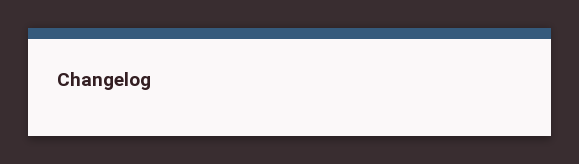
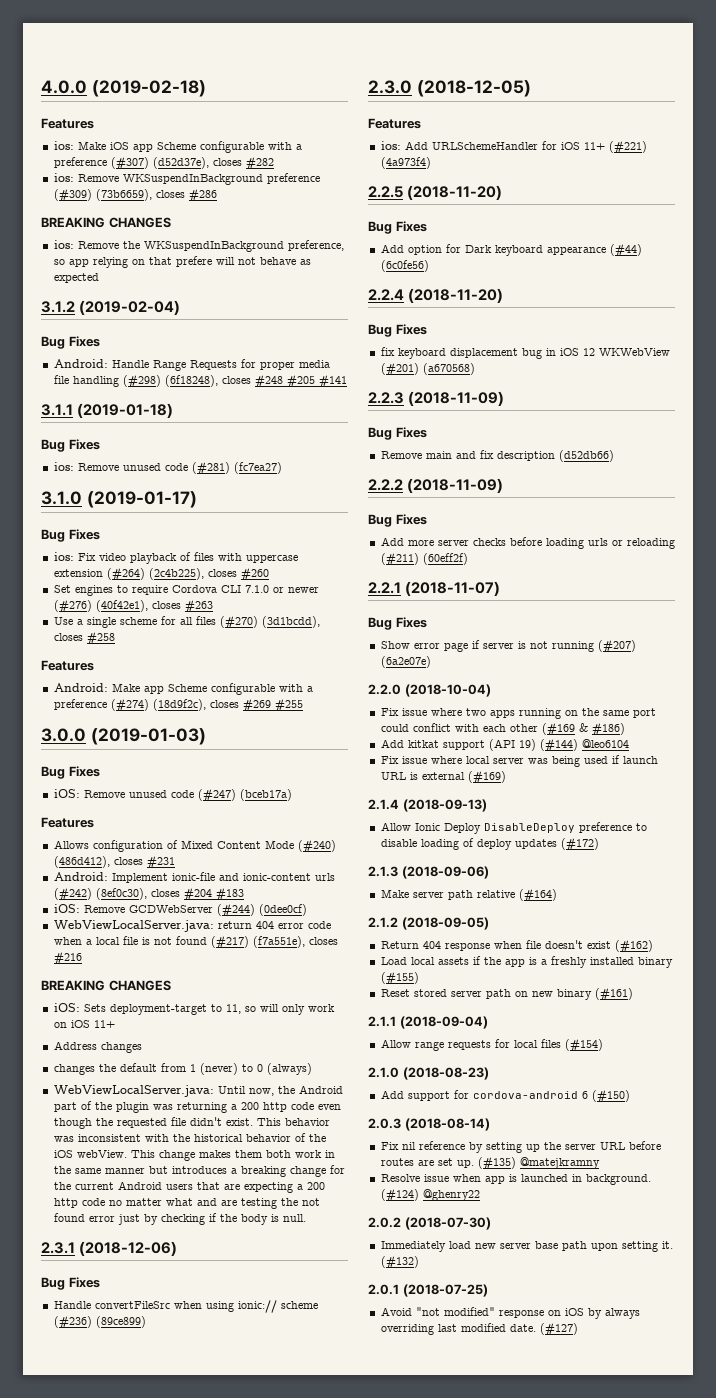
[57,72,151,90] Changelog -> [41,80,206,97] [41,118,94,129] [53,141,302,153] [53,156,274,170] [53,173,320,185] [53,188,217,202] [41,217,171,228] [53,240,344,252] [53,256,311,268] [53,273,99,283] [41,300,181,315] [41,336,100,349] [53,359,330,371] [53,374,347,388] [41,403,174,418] [41,439,100,452] [53,461,282,475] [41,491,197,508] [41,529,100,542] [53,552,298,564] [53,567,269,581] [53,585,319,596] [53,599,213,613] [53,615,320,629] [53,631,115,645] [41,660,94,671] [53,683,313,695] [53,698,303,712] [41,728,206,745] [41,766,100,779] [53,788,292,802] [41,817,94,828] [53,839,336,853] [53,855,175,869] [53,872,335,883] [53,887,244,901] [53,903,307,917] [53,920,331,932] [53,935,338,949] [53,951,82,965] [41,980,171,991] [53,1003,335,1015] [53,1020,115,1028] [53,1041,142,1053] [53,1063,312,1075] [53,1085,343,1097] [53,1101,341,1113] [53,1117,330,1129] [53,1133,326,1142] [53,1150,335,1161] [53,1165,345,1177] [53,1181,325,1193] [53,1198,320,1209] [53,1213,306,1225] [41,1241,178,1256] [41,1277,100,1290] [53,1300,318,1313] [53,1315,146,1329] [368,80,531,97] [368,118,421,129] [380,140,647,154] [380,157,431,169] [368,185,503,200] [368,221,427,234] [380,243,642,257] [380,260,429,272] [368,288,504,303] [368,324,427,337] [380,347,670,359] [380,362,475,376] [368,391,505,406] [368,427,427,440] [380,450,614,462] [368,478,504,493] [368,514,427,527] [380,537,675,549] [380,552,468,566] [368,581,501,596] [368,617,427,630] [380,639,636,653] [380,656,431,668] [368,684,491,697] [380,708,656,719] [380,722,625,736] [380,738,629,752] [380,755,658,767] [380,770,506,784] [368,799,487,812] [380,822,647,834] [380,837,599,851] [368,866,489,879] [380,888,557,902] [368,917,489,930] [380,939,653,953] [380,956,673,968] [380,971,419,985] [380,987,633,1001] [368,1016,488,1029] [380,1038,603,1052] [368,1067,489,1080] [380,1089,630,1103] [368,1118,490,1131] [380,1141,661,1153] [380,1156,600,1170] [380,1174,651,1185] [380,1188,480,1202] [368,1217,491,1230] [380,1241,673,1252] [380,1255,419,1269] [368,1284,488,1297] [380,1307,640,1319] [380,1322,578,1336] 4.0.0 (2019-02-18) // Features // ios: Make iOS app Scheme configurable with a preference (#307) (d52d37e), closes #282 // ios: Remove WKSuspendInBackground preference (#309) (73b6659), closes #286 // BREAKING CHANGES // ios: Remove the WKSuspendInBackground preference, so app relying on that prefere will not behave as expected // 3.1.2 (2019-02-04) // Bug Fixes // Android: Handle Range Requests for proper media file handling (#298) (6f18248), closes #248 #205 #141 // 3.1.1 (2019-01-18) // Bug Fixes // ios: Remove unused code (#281) (fc7ea27) // 3.1.0 (2019-01-17) // Bug Fixes // ios: Fix video playback of files with uppercase extension (#264) (2c4b225), closes #260 // Set engines to require Cordova CLI 7.1.0 or newer (#276) (40f42e1), closes #263 // Use a single scheme for all files (#270) (3d1bcdd), closes #258 // Features // Android: Make app Scheme configurable with a preference (#274) (18d9f2c), closes #269 #255 // 3.0.0 (2019-01-03) // Bug Fixes // iOS: Remove unused code (#247) (bceb17a) // Features // Allows configuration of Mixed Content Mode (#240) (486d412), closes #231 // Android: Implement ionic-file and ionic-content urls (#242) (8ef0c30), closes #204 #183 // iOS: Remove GCDWebServer (#244) (0dee0cf) // WebViewLocalServer.java: return 404 error code when a local file is not found (#217) (f7a551e), closes #216 // BREAKING CHANGES // iOS: Sets deployment-target to 11, so will only work on iOS 11+ // Address changes // changes the default from 1 (never) to 0 (always) // WebViewLocalServer.java: Until now, the Android part of the plugin was returning a 200 http code even though the requested file didn't exist. This behavior was inconsistent with the historical behavior of the iOS webView. This change makes them both work in the same manner but introduces a breaking change for the current Android users that are expecting a 200 http code no matter what and are testing the not found error just by checking if the body is null. // 2.3.1 (2018-12-06) // Bug Fixes // Handle convertFileSrc when using ionic:// scheme (#236) (89ce899) // 2.3.0 (2018-12-05) // Features // ios: Add URLSchemeHandler for iOS 11+ (#221) (4a973f4) // 2.2.5 (2018-11-20) // Bug Fixes // Add option for Dark keyboard appearance (#44) (6c0fe56) // 2.2.4 (2018-11-20) // Bug Fixes // fix keyboard displacement bug in iOS 12 WKWebView (#201) (a670568) // 2.2.3 (2018-11-09) // Bug Fixes // Remove main and fix description (d52db66) // 2.2.2 (2018-11-09) // Bug Fixes // Add more server checks before loading urls or reloading (#211) (60eff2f) // 2.2.1 (2018-11-07) // Bug Fixes // Show error page if server is not running (#207) (6a2e07e) // 2.2.0 (2018-10-04) // Fix issue where two apps running on the same port could conflict with each other (#169 & #186) // Add kitkat support (API 19) (#144) @leo6104 // Fix issue where local server was being used if launch URL is external (#169) // 2.1.4 (2018-09-13) // Allow Ionic Deploy DisableDeploy preference to disable loading of deploy updates (#172) // 2.1.3 (2018-09-06) // Make server path relative (#164) // 2.1.2 (2018-09-05) // Return 404 response when file doesn't exist (#162) // Load local assets if the app is a freshly installed binary (#155) // Reset stored server path on new binary (#161) // 2.1.1 (2018-09-04) // Allow range requests for local files (#154) // 2.1.0 (2018-08-23) // Add support for cordova-android 6 (#150) // 2.0.3 (2018-08-14) // Fix nil reference by setting up the server URL before routes are set up. (#135) @matejkramny // Resolve issue when app is launched in background. (#124) @ghenry22 // 2.0.2 (2018-07-30) // Immediately load new server base path upon setting it. (#132) // 2.0.1 (2018-07-25) // Avoid "not modified" response on iOS by always overriding last modified date. (#127)

